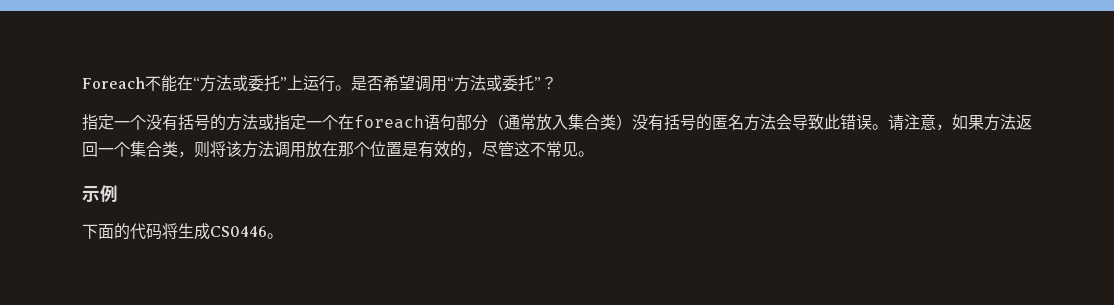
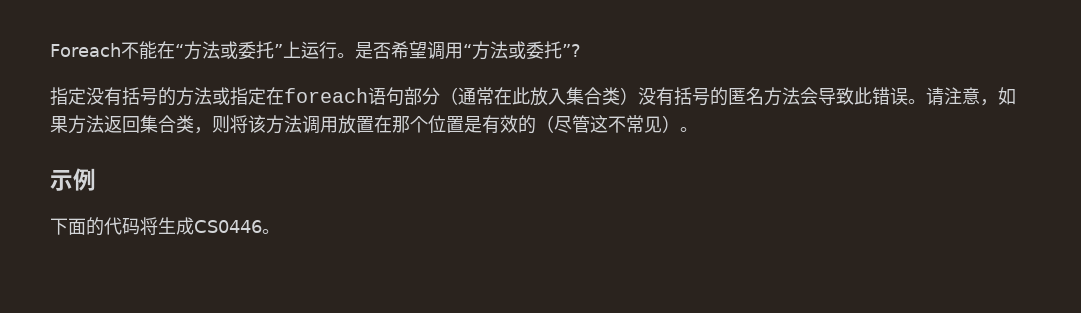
[534,76,557,90] [82,114,146,131] ”？ // 指定一个 -> [562,44,581,57] [50,87,86,106] ”? // 指定
[306,115,338,130] 一个 -> (266, 96) none
(536, 122) none -> [494,87,530,105] 在此
[98,142,130,157] 一个 -> (140, 124) none
(322, 149) none -> [356,116,374,133] 置
[466,151,482,158] ， -> [536,115,554,133] （
(578, 149) none -> [662,115,680,133] ）

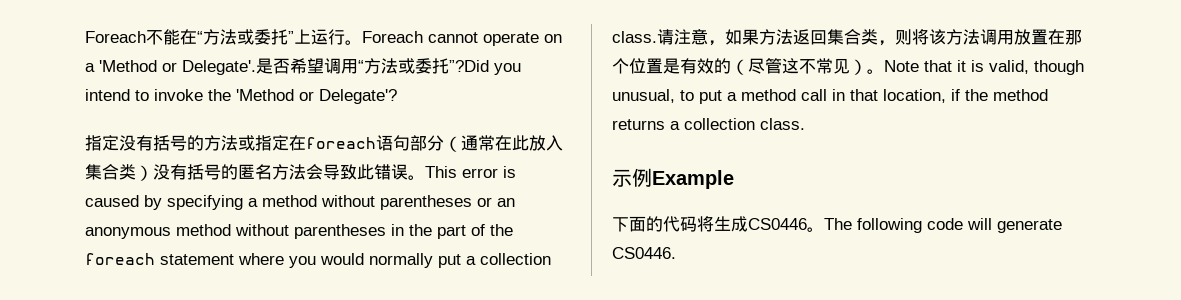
(355, 55) none -> [362,31,562,46] [85,60,256,75] Foreach cannot operate on a 'Method or Delegate'.
[562,44,581,57] ”? -> [449,60,521,75] [85,89,397,104] ”?Did you intend to invoke the 'Method or Delegate'?
(926, 101) none -> [425,166,516,178] [85,195,515,210] [85,224,513,239] [85,253,551,268] [612,31,657,43] This error is caused by specifying a method without parentheses or an anonymous method without parentheses in the part of the foreach statement where you would normally put a collection class.
(698, 129) none -> [884,60,1084,75] [612,89,1048,104] [612,118,805,130] Note that it is valid, though unusual, to put a method call in that location, if the method returns a collection class.
(96, 179) none -> [652,170,734,189] Example
(280, 231) none -> [824,218,1062,233] [612,247,676,259] The following code will generate CS0446.

